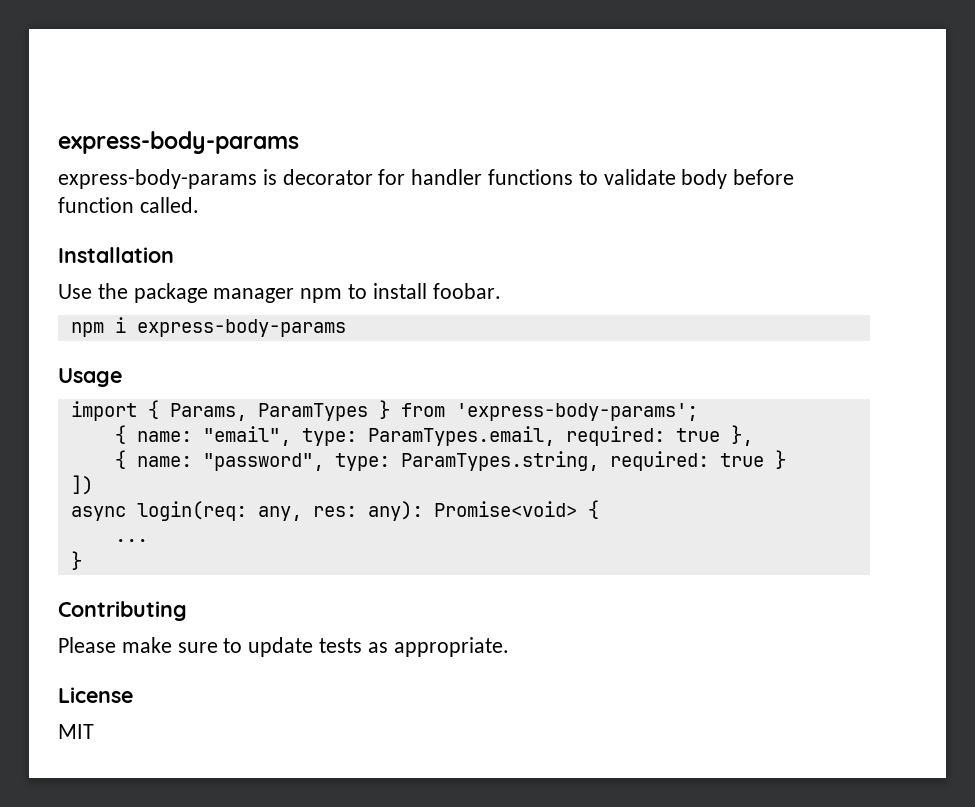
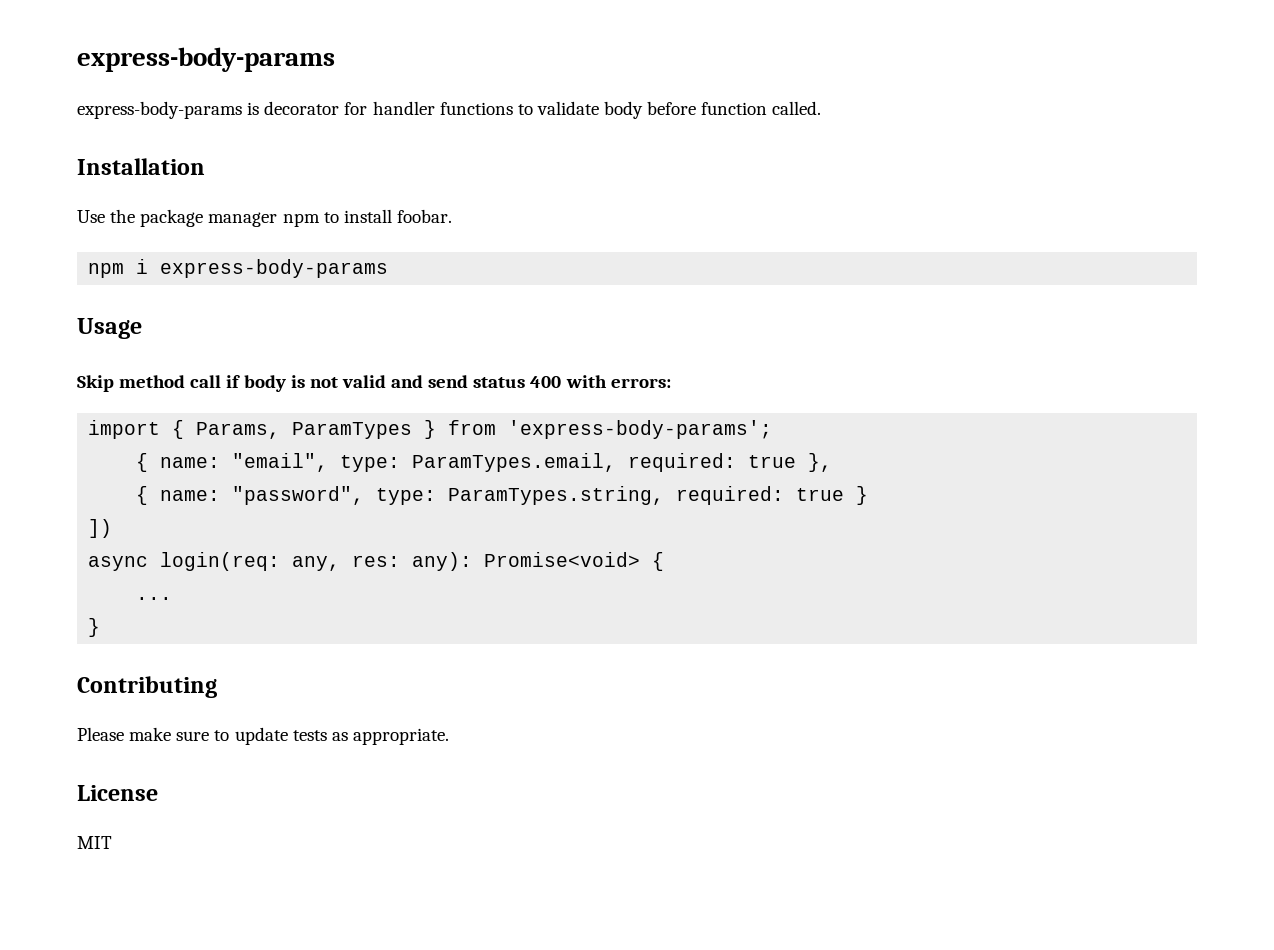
(122, 377) none -> [77,375,671,392] // Skip method call if body is not valid and send status 400 with errors:

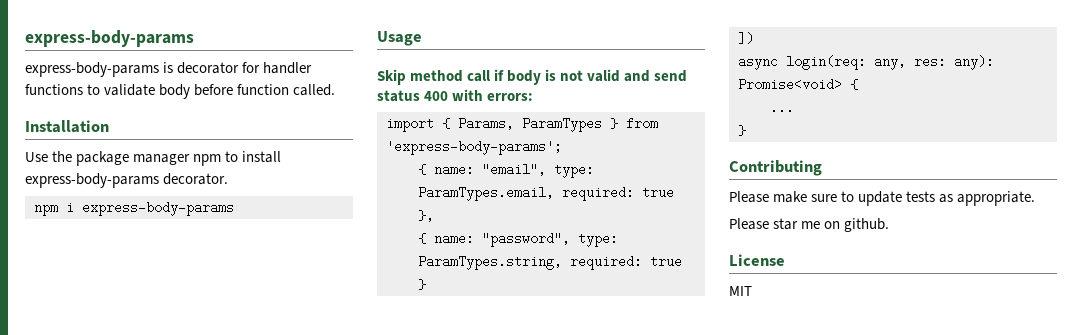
[396,209,452,223] foobar. -> [25,173,229,188] express-body-params decorator.
(449, 736) none -> [729,218,890,232] // Please star me on github.

